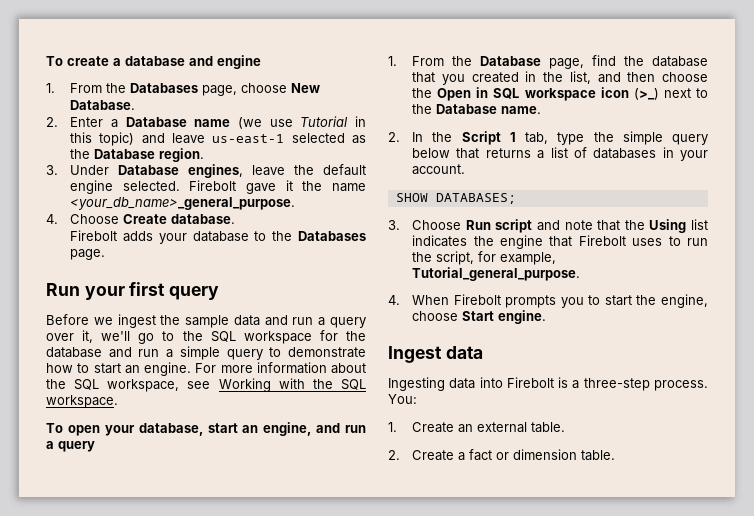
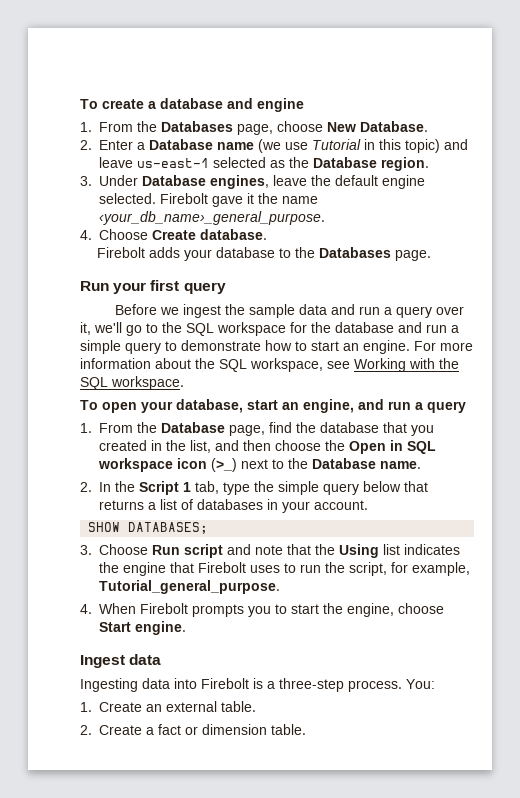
[70,197,296,210] <your_db_name>_general_purpose. -> [99,211,325,225] ‹your_db_name›_general_purpose.

